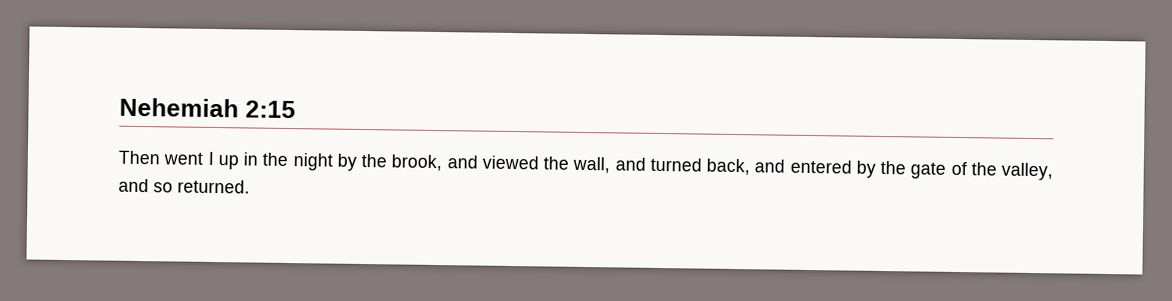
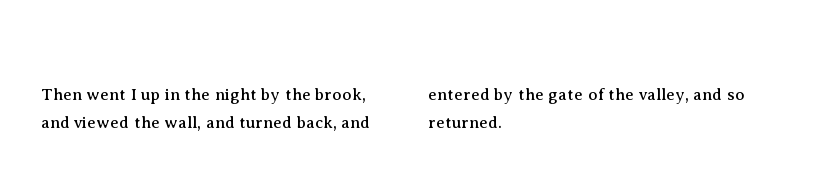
[119,97,296,119] Nehemiah 2:15 // -> (41, 94) none

